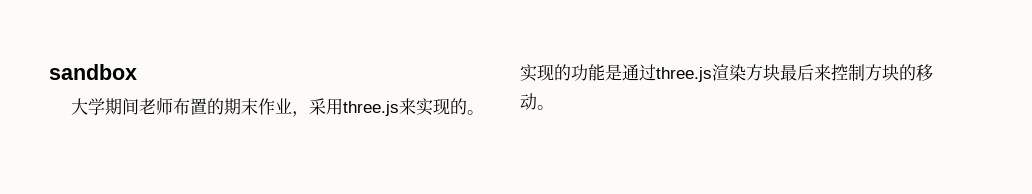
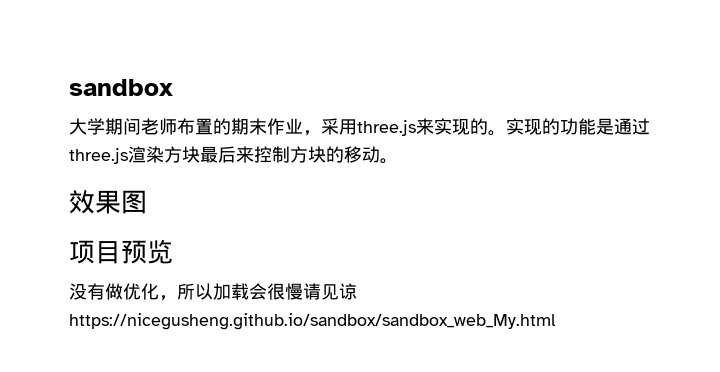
(554, 107) none -> [69,189,147,214] [69,239,173,264] [69,283,357,301] [69,313,556,330] // 效果图 // 项目预览 // 没有做优化，所以加载会很慢请见谅https://nicegusheng.github.io/sandbox/sandbox_web_My.html

